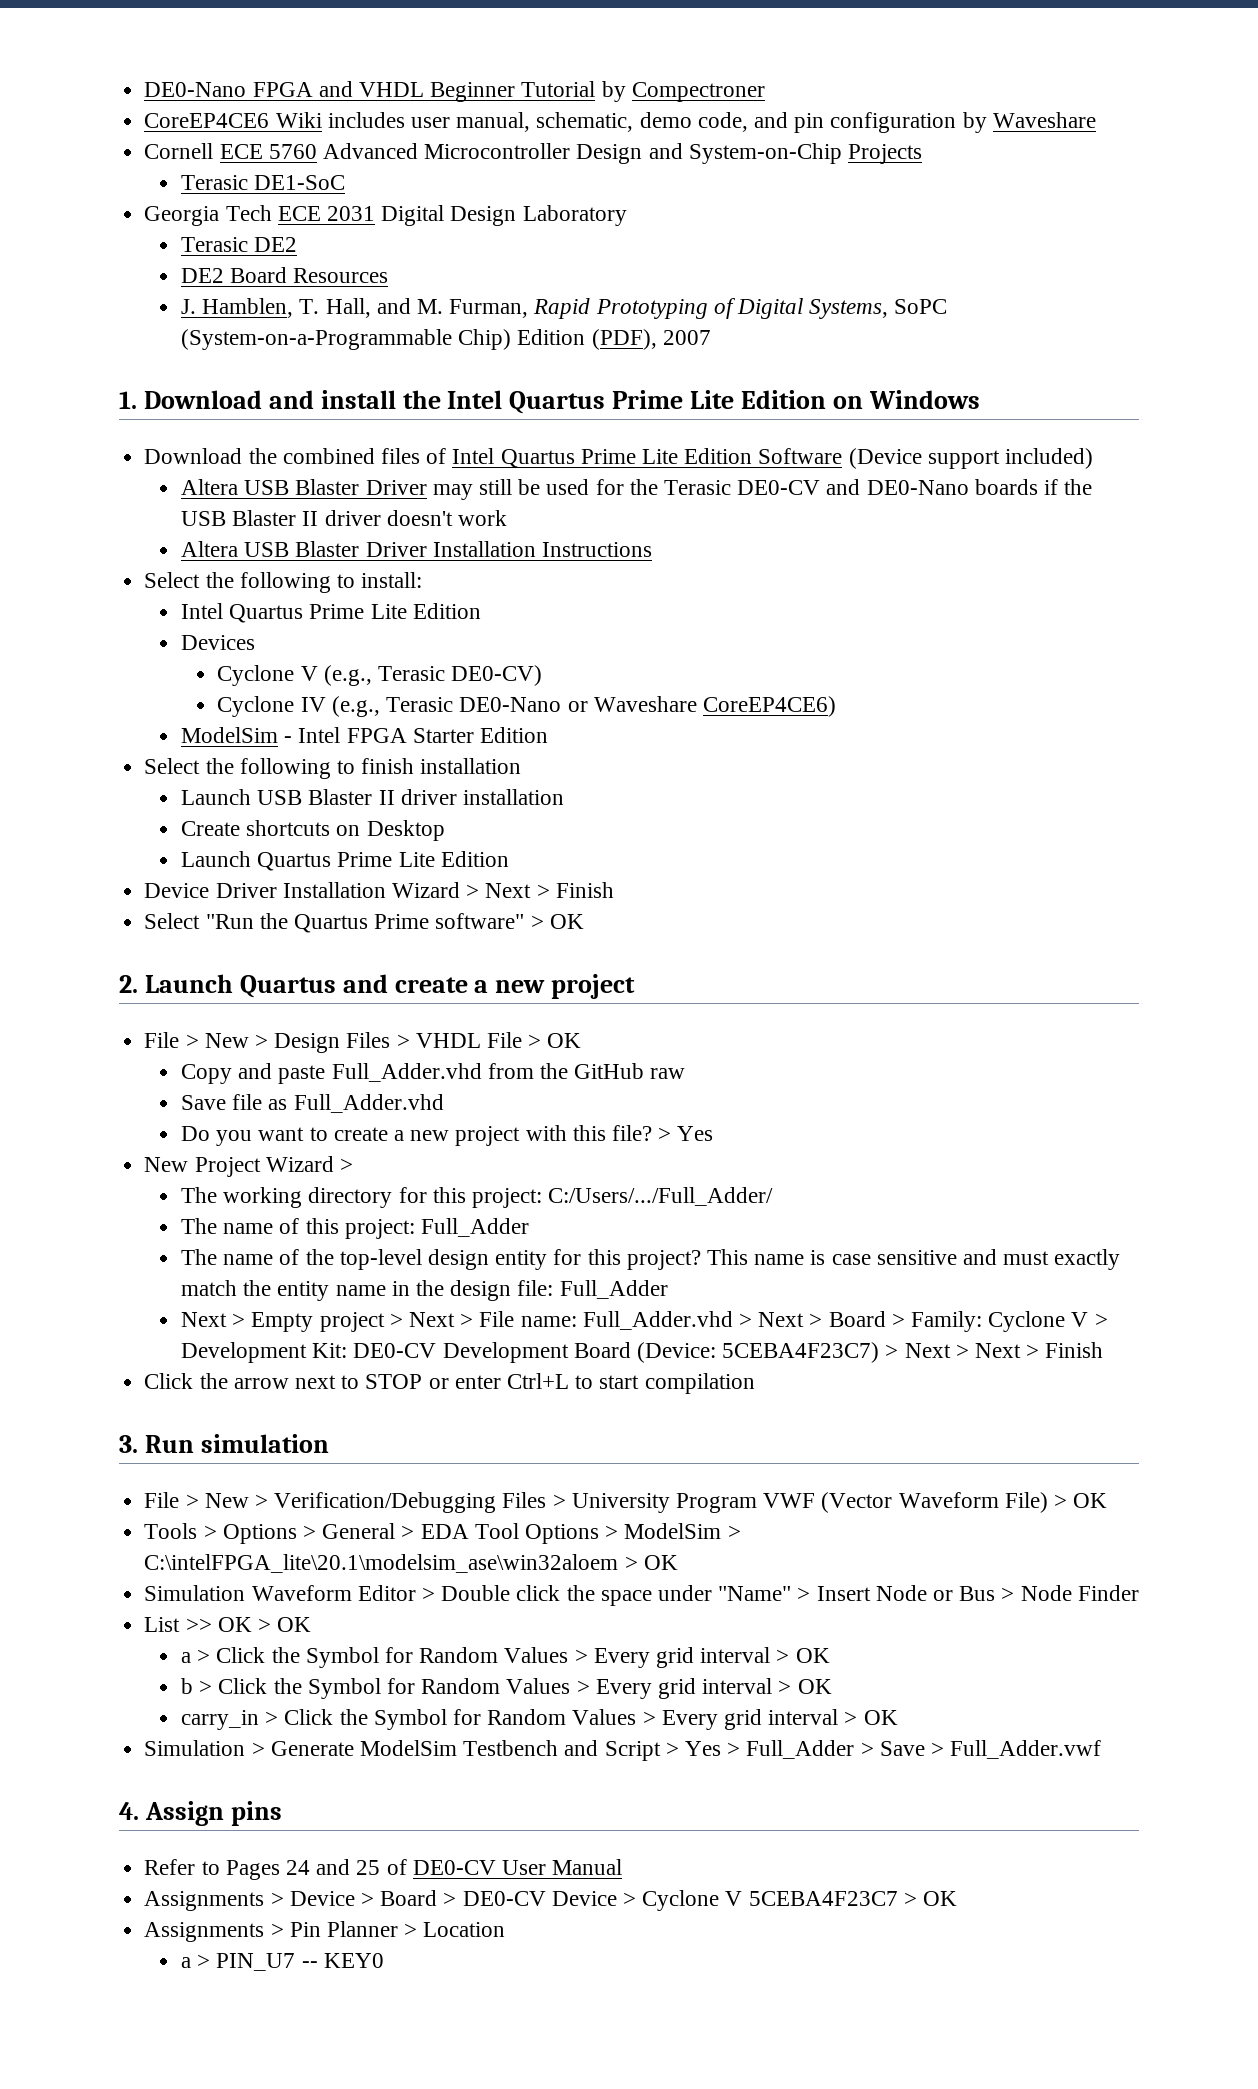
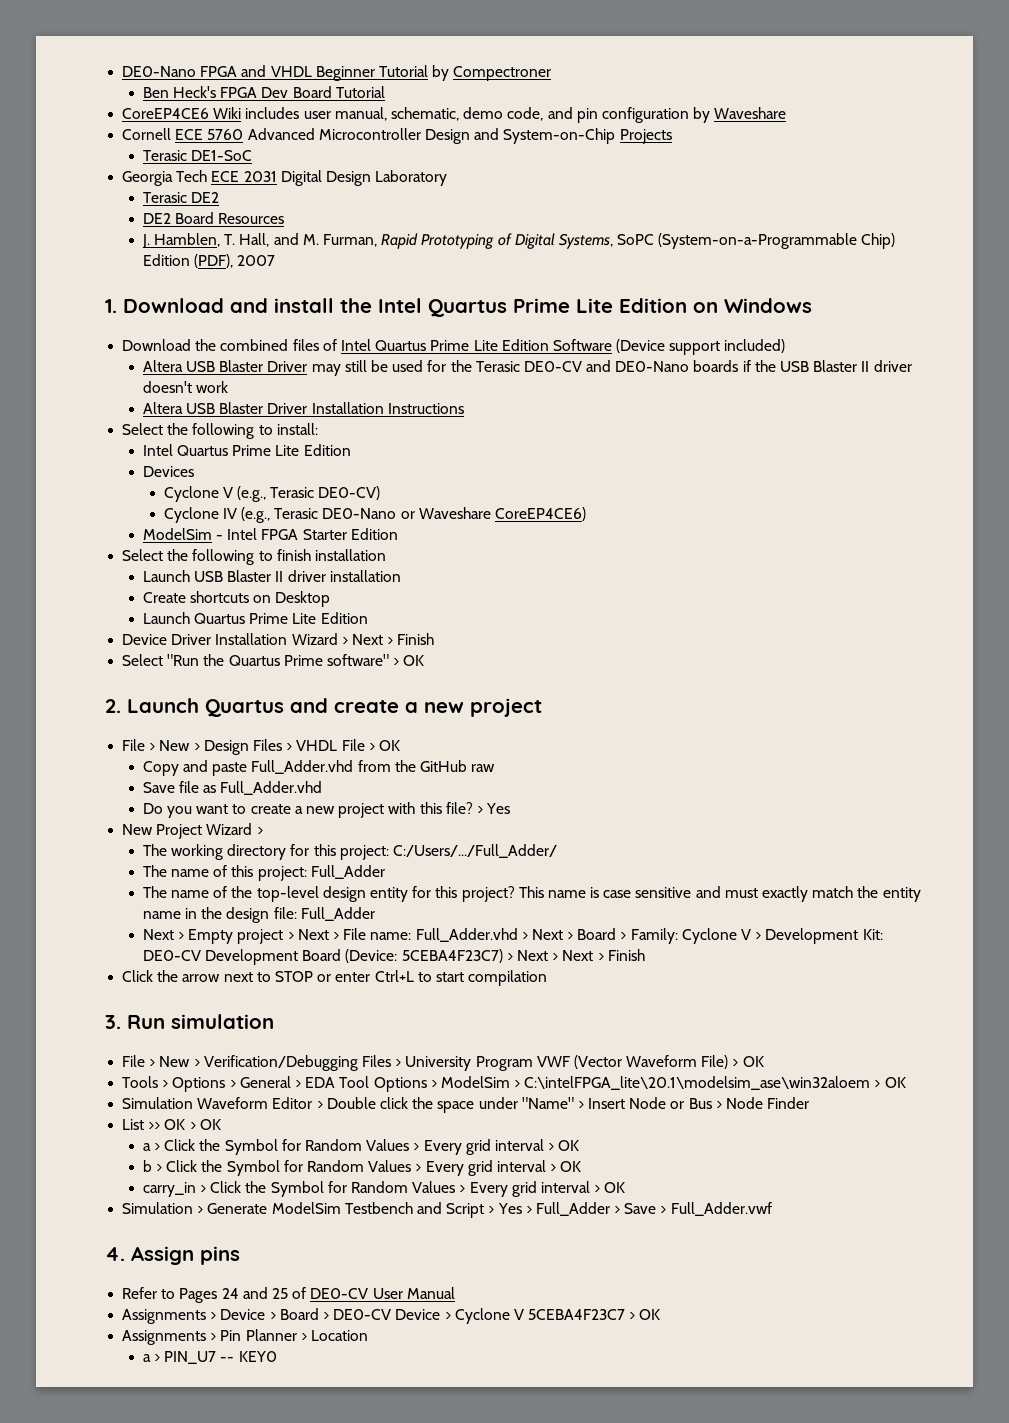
(765, 92) none -> [142,86,385,98] // Ben Heck's FPGA Dev Board Tutorial

